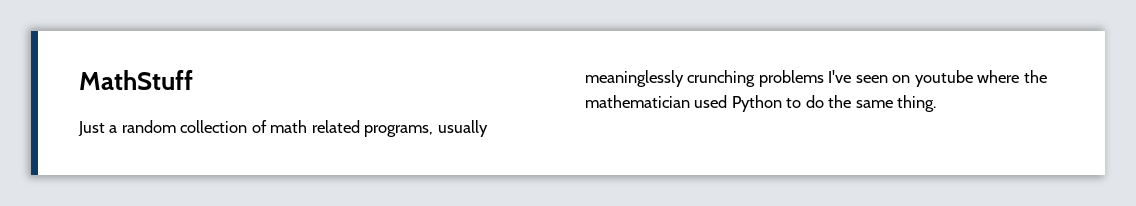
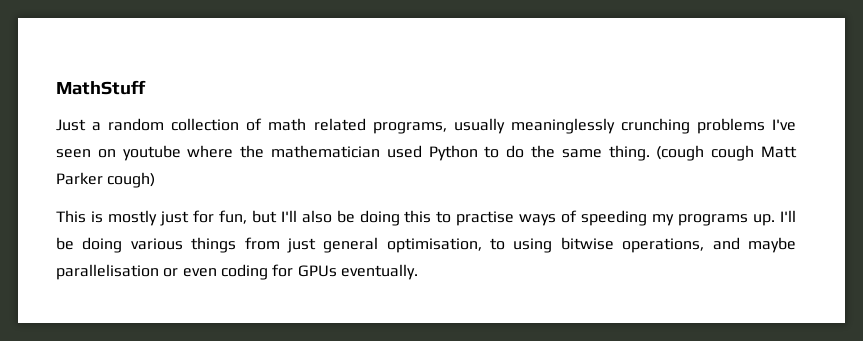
(937, 103) none -> [656,145,797,161] [56,172,156,188] [56,210,797,226] [56,237,796,253] [56,264,418,280] (cough cough Matt Parker cough) // This is mostly just for fun, but I'll also be doing this to practise ways of speeding my programs up. I'll be doing various things from just general optimisation, to using bitwise operations, and maybe parallelisation or even coding for GPUs eventually.

